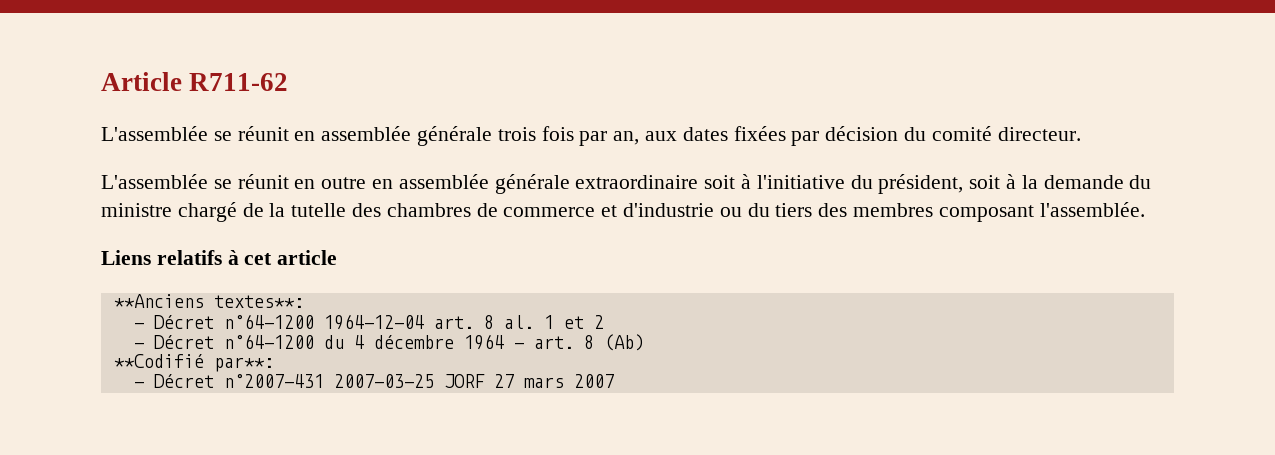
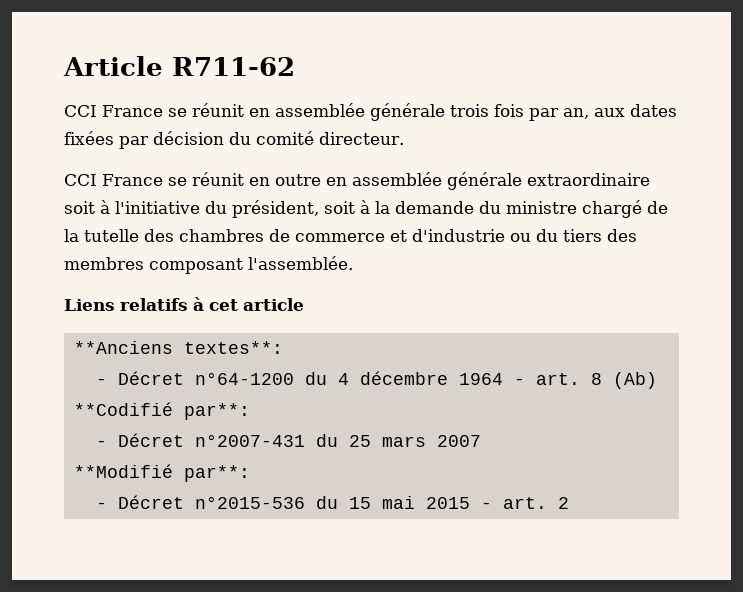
[101,126,208,141] L'assemblée -> [64,105,163,117] CCI France
[101,174,208,189] L'assemblée -> [64,174,163,186] CCI France
[133,314,604,330] // - Décret n°64-1200 1964-12-04 art. 8 al. 1 et 2 -> (283, 347) none
[333,374,514,388] 2007-03-25 JORF 27 -> [315,434,371,447] du 25
(614, 381) none -> [73,464,250,482] [95,495,569,509] // **Modifié par**: // - Décret n°2015-536 du 15 mai 2015 - art. 2

